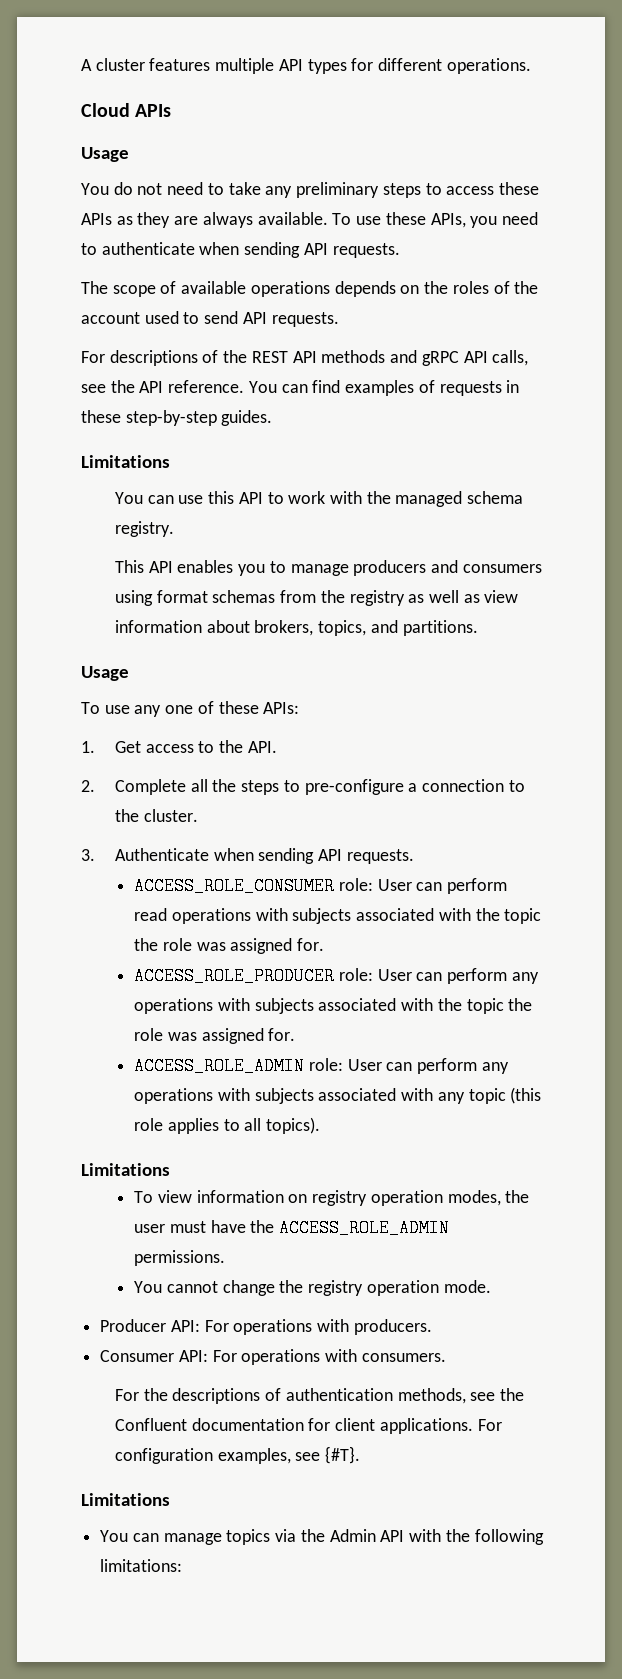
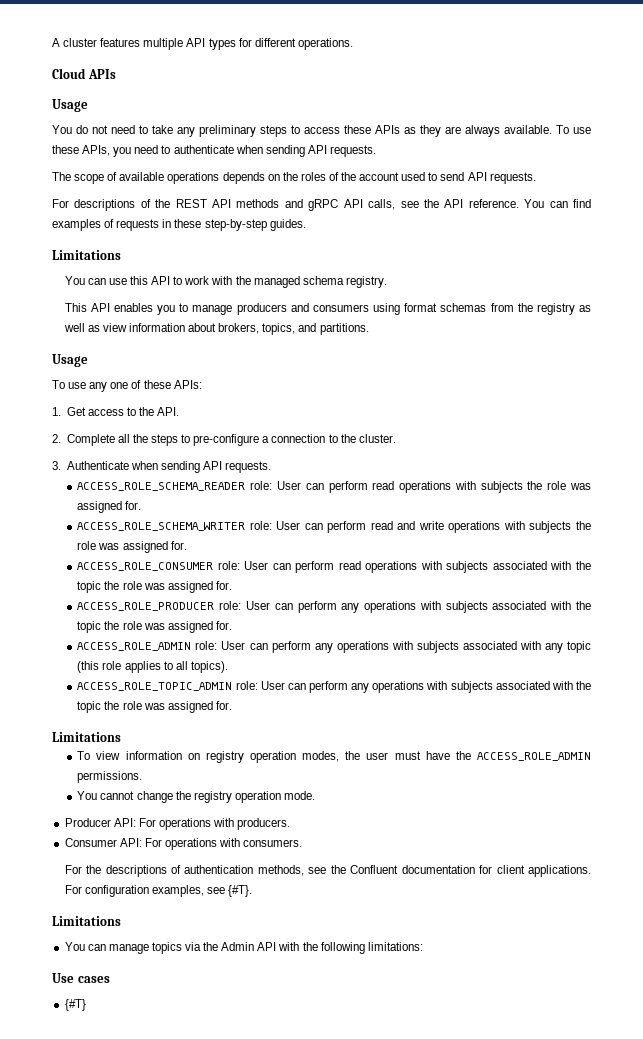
(414, 856) none -> [77,481,591,493] [77,501,142,513] [77,521,591,533] [77,541,187,553] // ACCESS_ROLE_SCHEMA_READER role: User can perform read operations with subjects the role was assigned for. // ACCESS_ROLE_SCHEMA_WRITER role: User can perform read and write operations with subjects the role was assigned for.
(321, 1125) none -> [77,681,591,693] [77,701,232,713] // ACCESS_ROLE_TOPIC_ADMIN role: User can perform any operations with subjects associated with the topic the role was assigned for.
(183, 1565) none -> [52,973,110,983] [64,999,86,1011] // Use cases // {#T}

